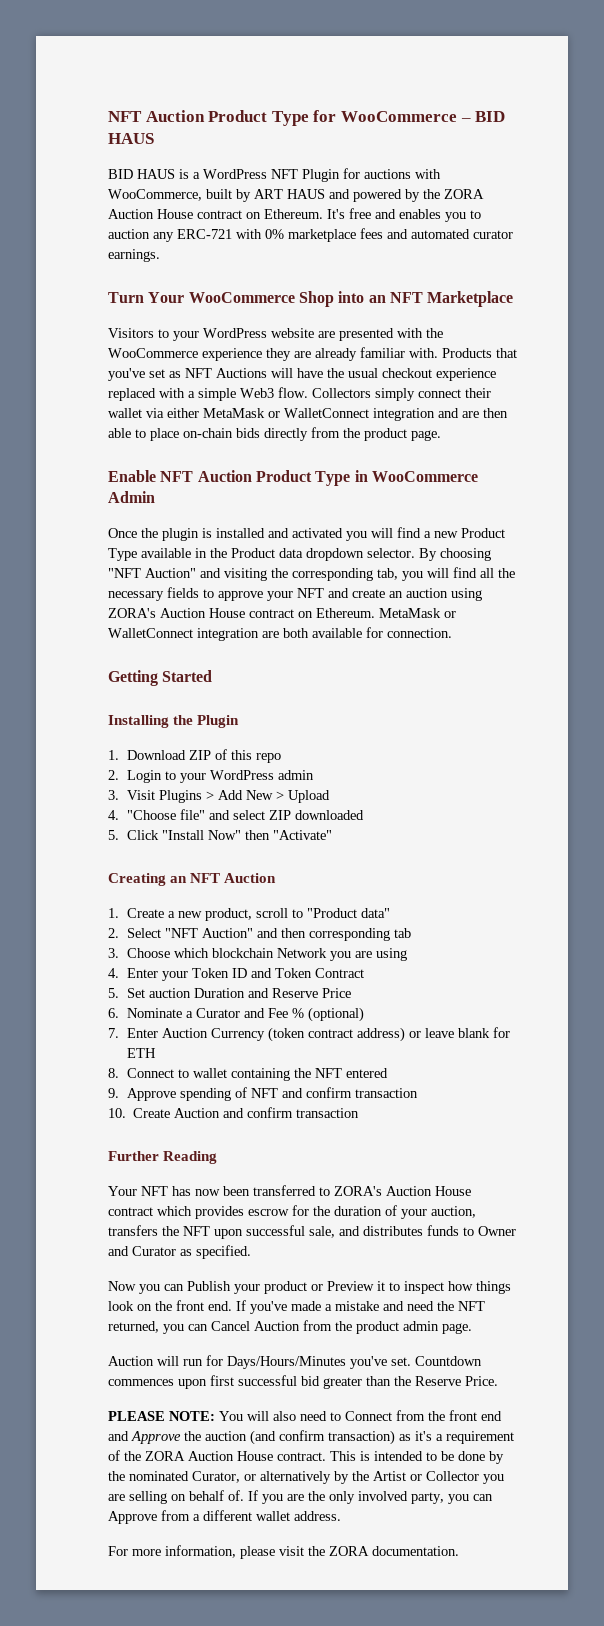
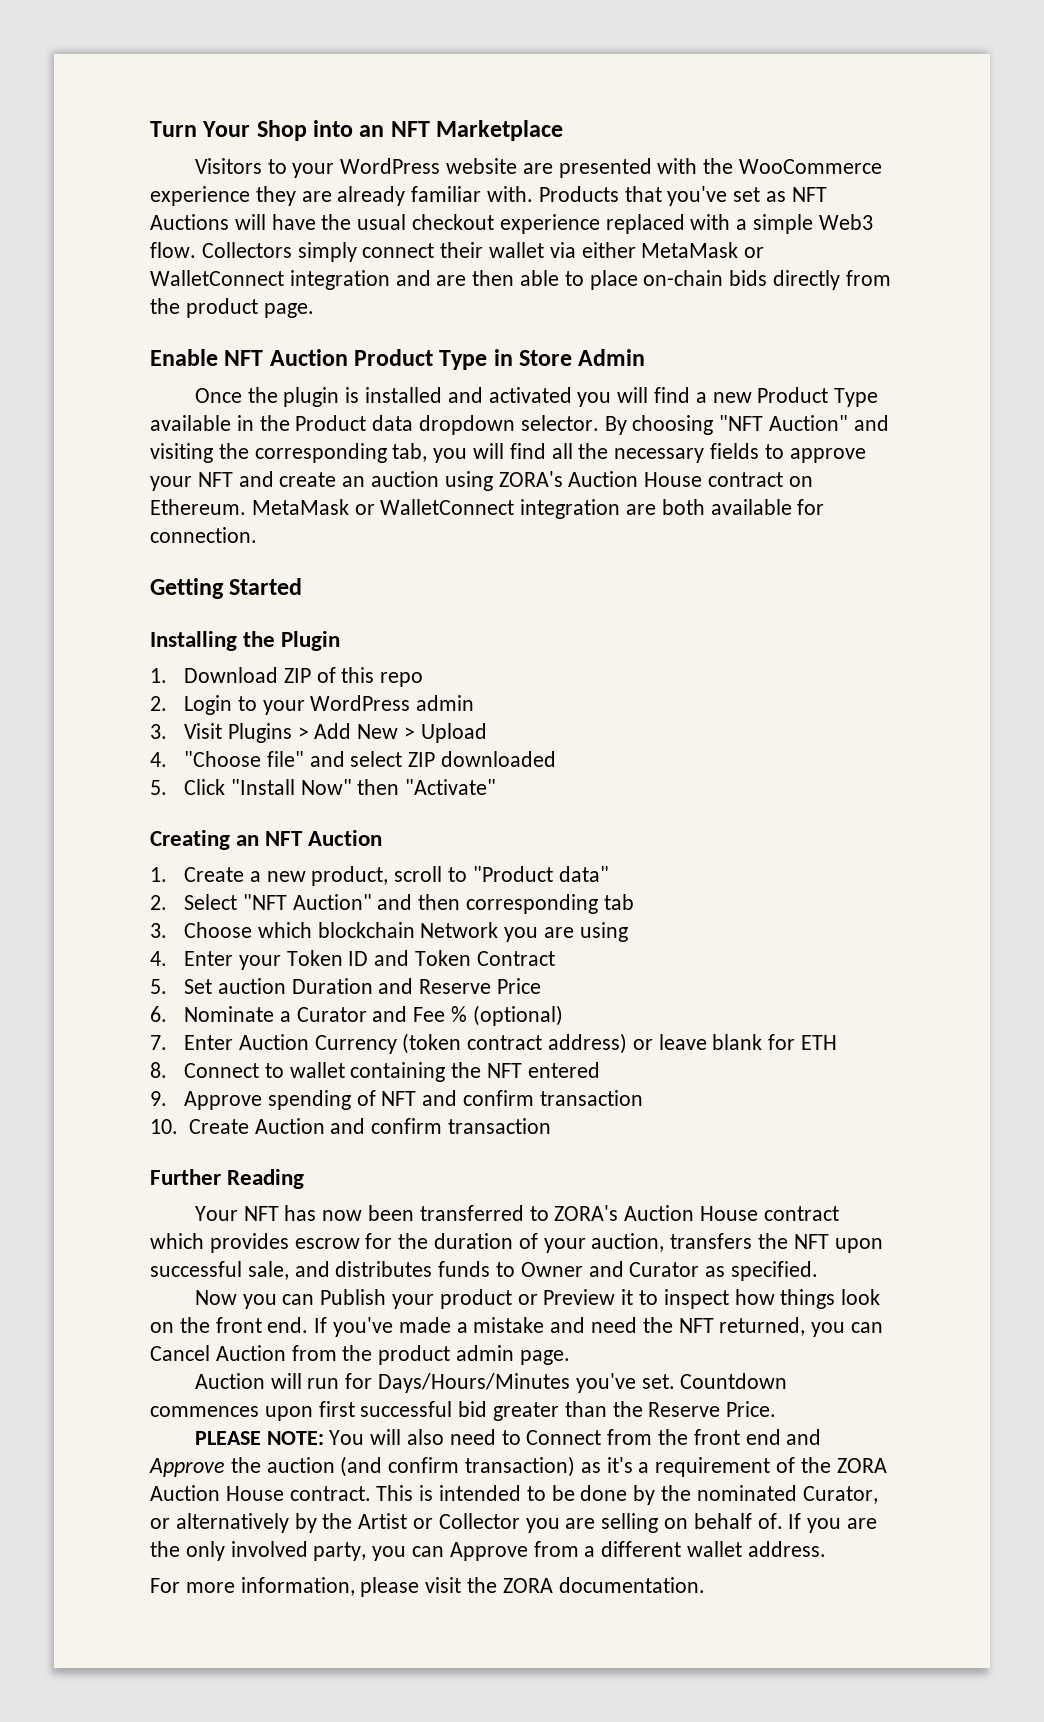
[108,110,506,126] [108,133,154,144] [108,168,441,182] [108,189,484,202] [108,208,481,222] [108,228,513,242] [108,249,160,262] NFT Auction Product Type for WooCommerce – BID HAUS // BID HAUS is a WordPress NFT Plugin for auctions with WooCommerce, built by ART HAUS and powered by the ZORA Auction House contract on Ethereum. It's free and enables you to auction any ERC-721 with 0% marketplace fees and automated curator earnings. // -> (150, 129) none
[188,292,295,303] WooCommerce -> (251, 129) none
[371,471,478,482] WooCommerce -> [519,350,573,366] Store

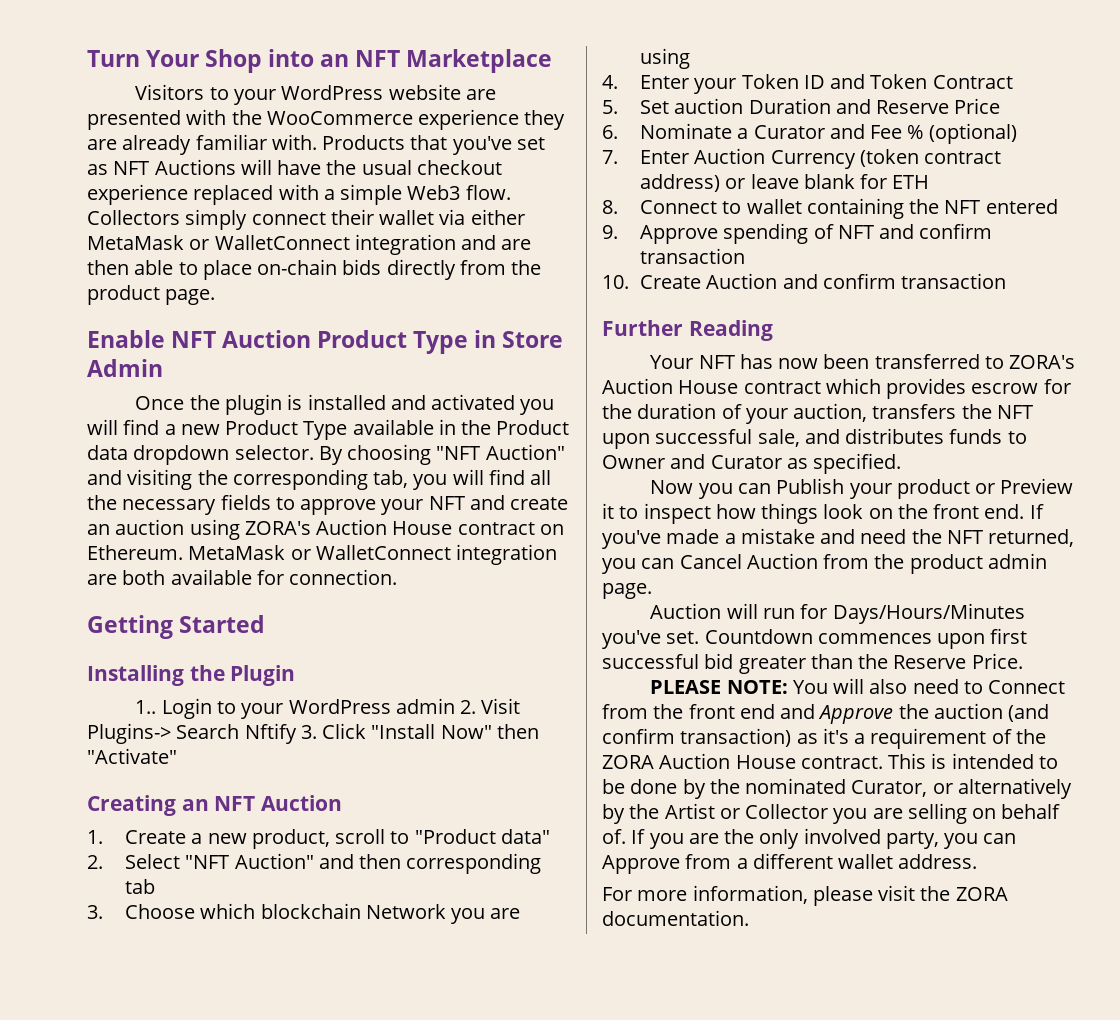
[150,667,424,687] [150,696,167,711] 1. Download ZIP of this repo // 2. -> [135,700,157,714] 1..
[150,723,487,743] [150,751,557,767] [150,780,167,795] // 3. Visit Plugins > Add New > Upload // 4. "Choose file" and select ZIP downloaded // 5. -> [460,698,521,714] [87,723,317,744] 2. Visit Plugins-> Search Nftify 3.

